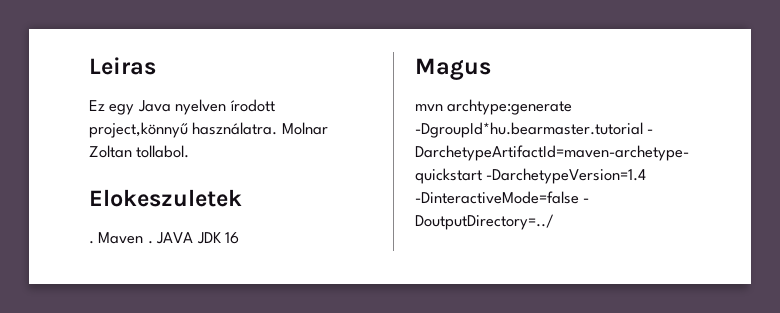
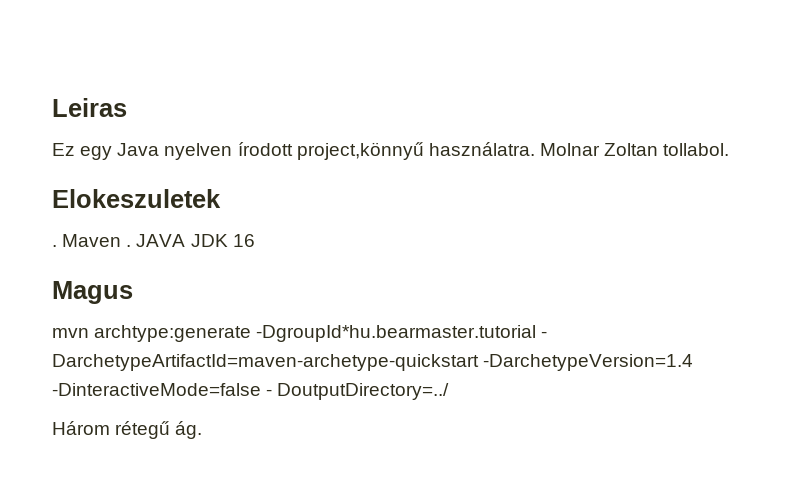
(554, 222) none -> [52,421,203,439] // Három rétegű ág.

